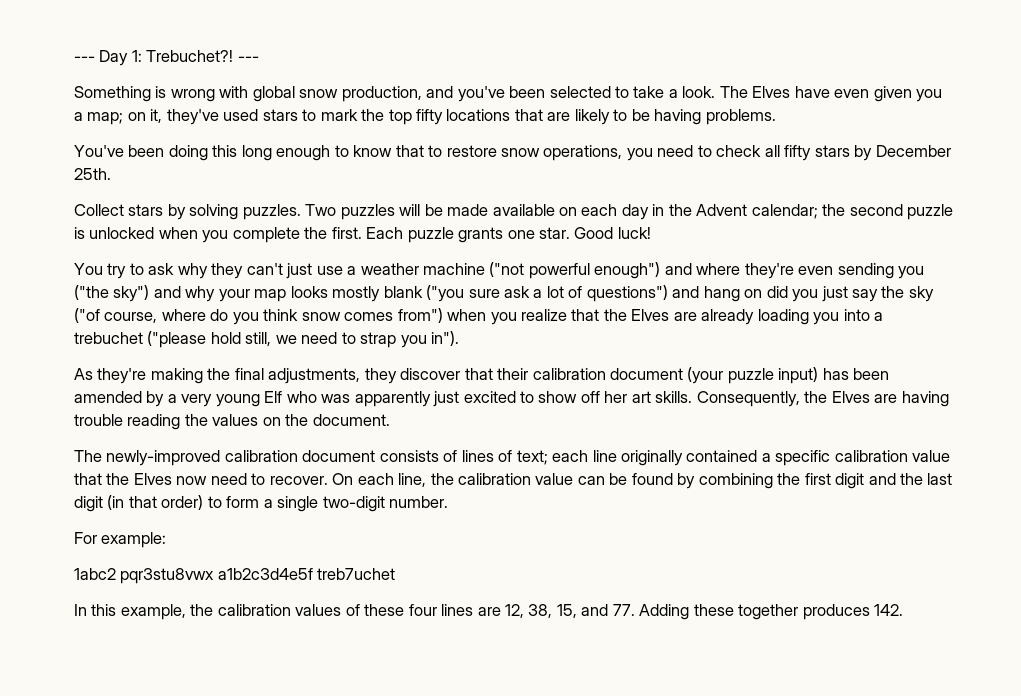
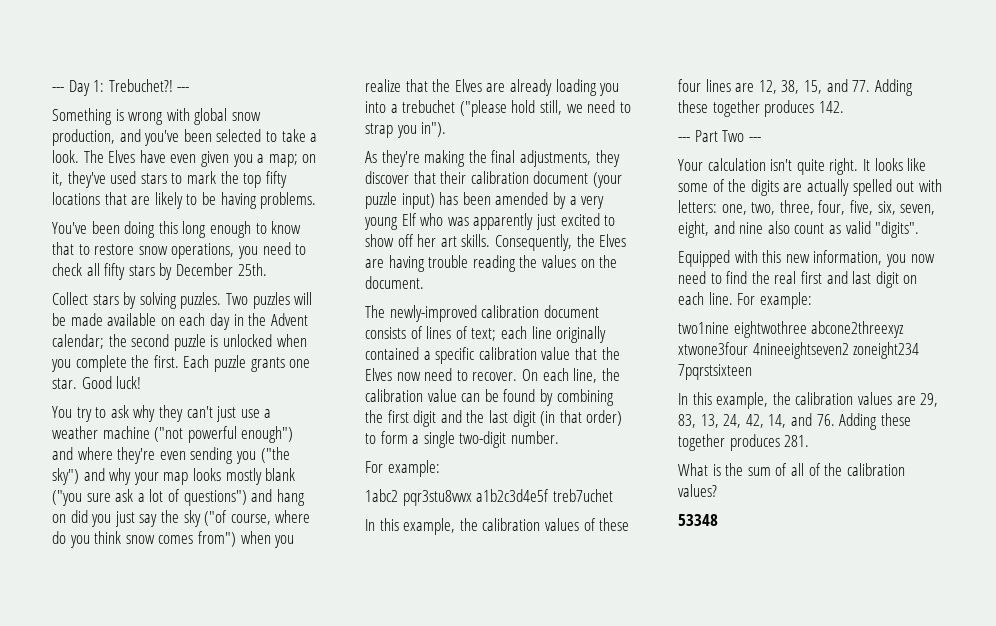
(904, 610) none -> [678,130,761,142] [678,158,927,175] [678,179,942,196] [678,200,936,215] [678,221,920,238] [678,250,935,267] [678,271,918,288] [678,292,812,309] [678,321,905,338] [678,342,920,359] [678,364,752,380] [678,392,939,409] [678,413,911,430] [678,434,810,451] [678,463,905,476] [678,484,717,497] [678,514,718,526] // --- Part Two --- // Your calculation isn't quite right. It looks like some of the digits are actually spelled out with letters: one, two, three, four, five, six, seven, eight, and nine also count as valid "digits". // Equipped with this new information, you now need to find the real first and last digit on each line. For example: // two1nine eightwothree abcone2threexyz xtwone3four 4nineeightseven2 zoneight234 7pqrstsixteen // In this example, the calibration values are 29, 83, 13, 24, 42, 14, and 76. Adding these together produces 281. // What is the sum of all of the calibration values? // 53348

